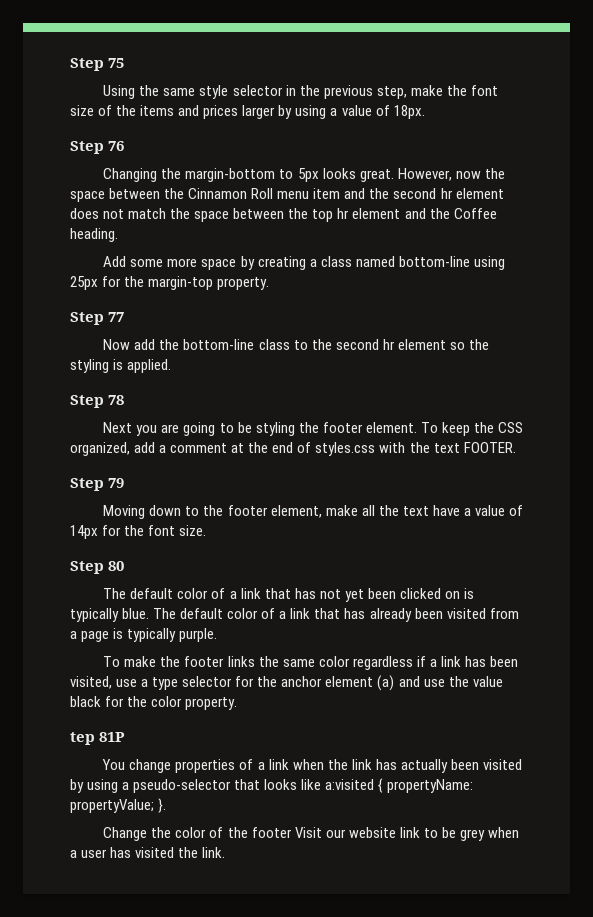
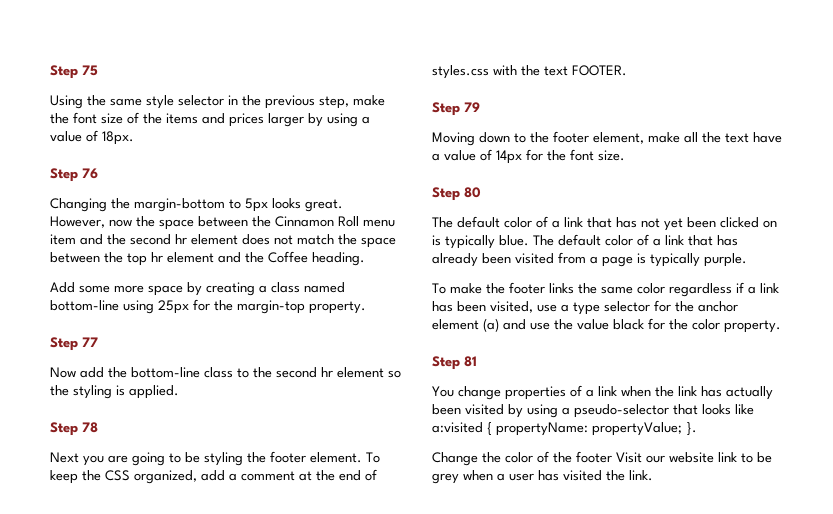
[70,732,126,745] tep 81P -> [432,356,477,370] Step 81

